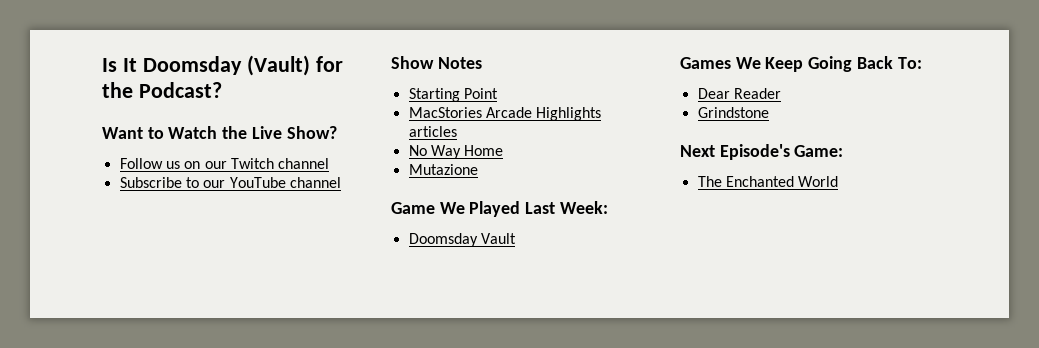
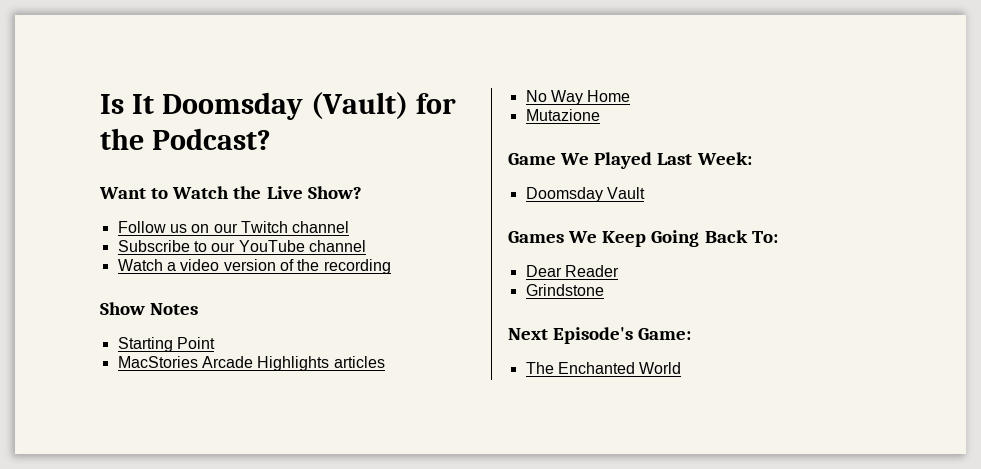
(341, 182) none -> [117,259,391,274] // Watch a video version of the recording

